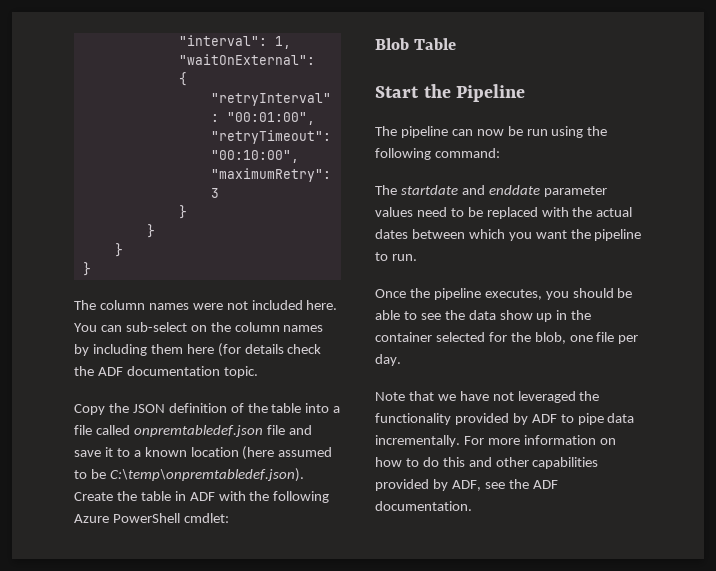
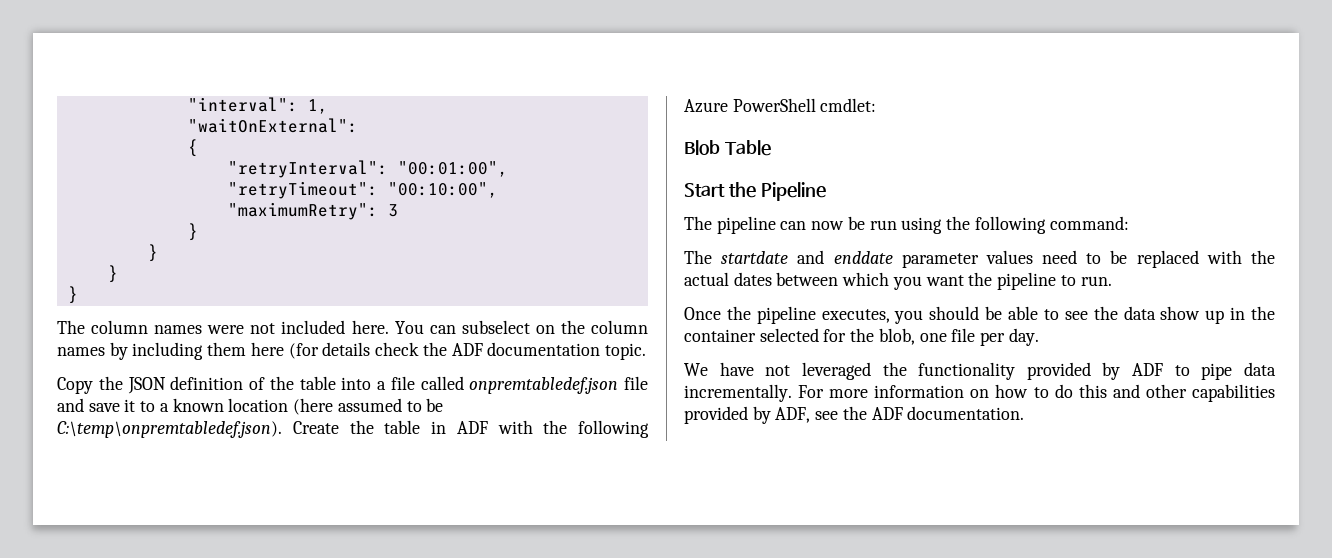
[125,322,187,332] sub-select -> [461,320,530,334] subselect
[375,391,456,401] Note that we -> [684,363,708,376] We

